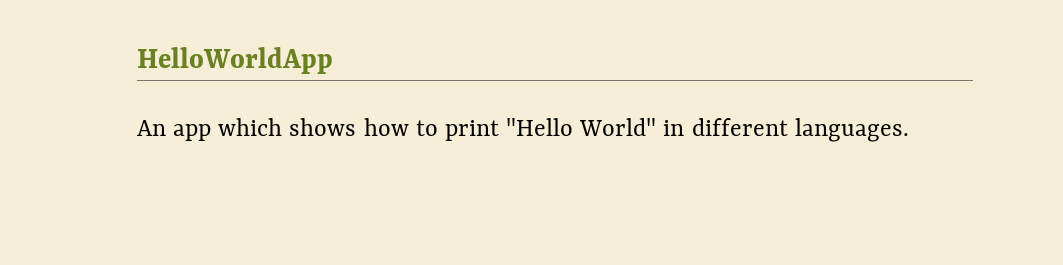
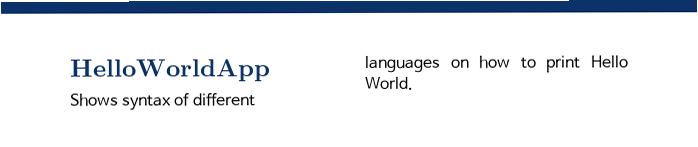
[137,118,909,142] An app which shows how to print "Hello World" in different languages. -> [70,92,256,111] [364,55,628,73] [365,76,414,90] Shows syntax of different languages on how to print Hello World.

